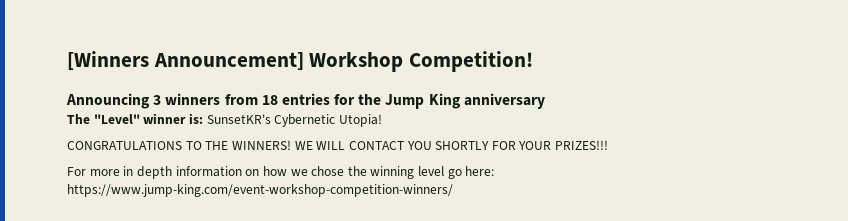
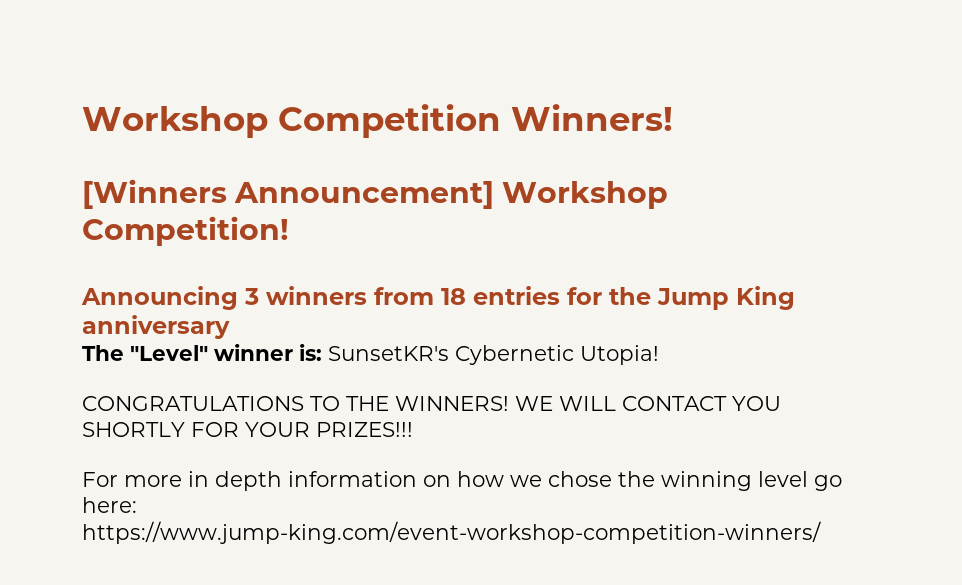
(67, 60) none -> [82,104,673,138] Workshop Competition Winners! //

